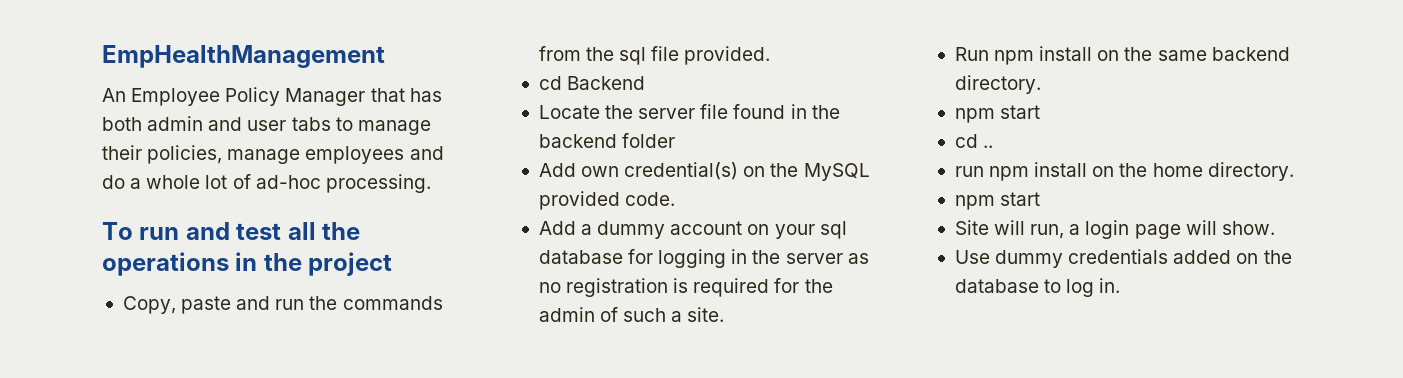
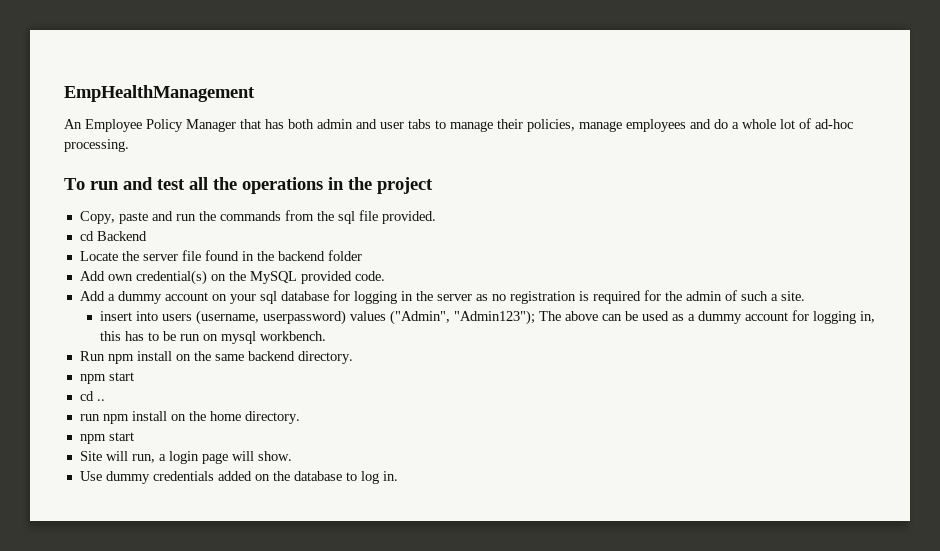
(725, 314) none -> [99,310,875,325] [99,331,326,344] // insert into users (username, userpassword) values ("Admin", "Admin123"); The above can be used as a dummy account for logging in, this has to be run on mysql workbench.

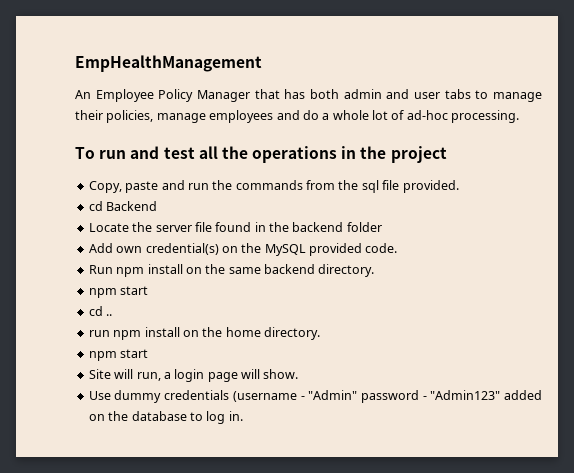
[79,290,805,304] [99,310,875,325] [99,331,326,344] // Add a dummy account on your sql database for logging in the server as no registration is required for the admin of such a site. // insert into users (username, userpassword) values ("Admin", "Admin123"); The above can be used as a dummy account for logging in, this has to be run on mysql workbench. -> (398, 248) none
(214, 476) none -> [232,390,501,403] (username - "Admin" password - "Admin123"

